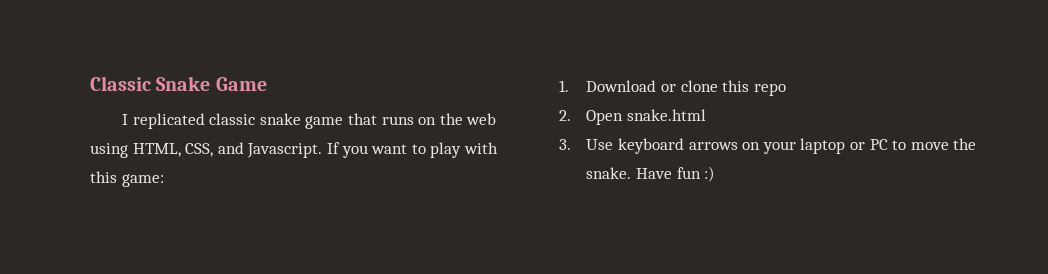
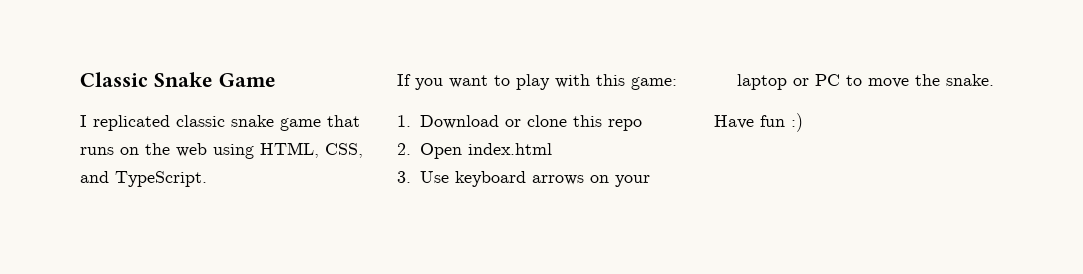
[247,143,323,158] Javascript. -> [115,171,207,187] TypeScript. //
[626,109,706,121] snake.html -> [467,143,552,155] index.html
(632, 173) none -> (994, 80) //

